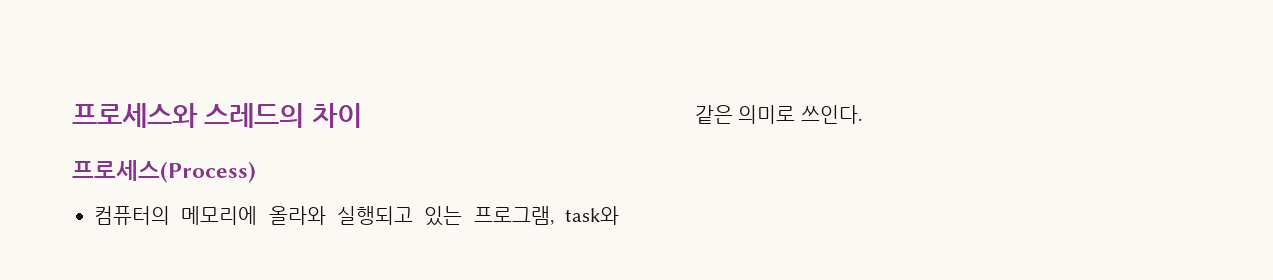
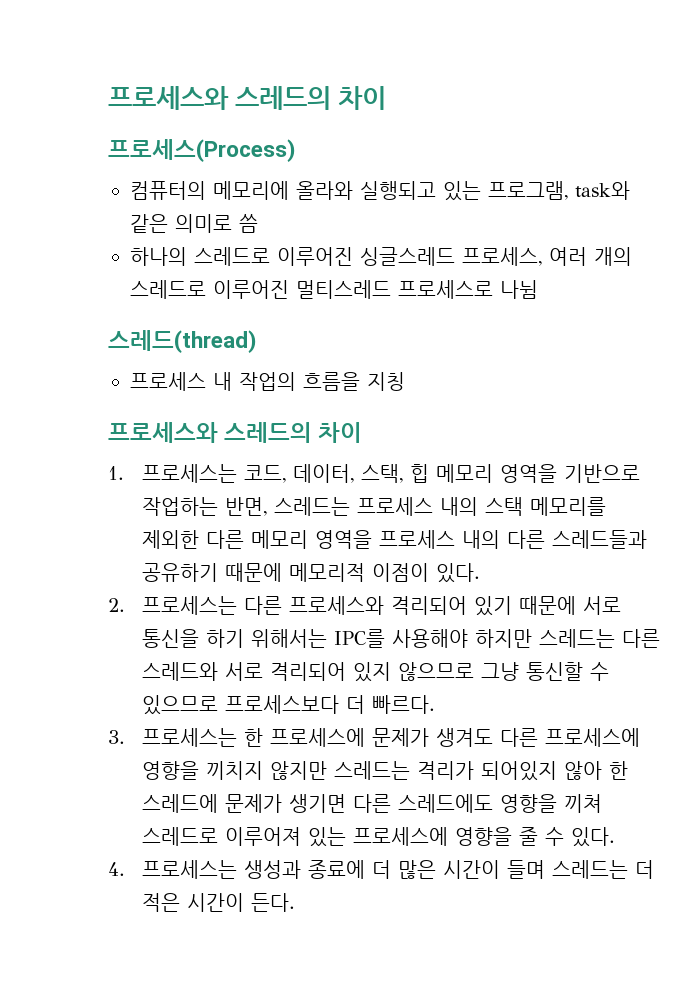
[800,105,862,124] 쓰인다. -> [239,214,258,233] [130,247,632,266] [130,280,538,299] [108,330,256,353] [130,372,405,391] [108,422,363,443] [108,464,641,483] [142,497,607,516] [142,530,648,549] [142,563,481,583] [108,596,622,616] [142,629,661,648] [142,662,610,682] [142,695,436,715] [108,728,641,747] [142,761,629,781] [142,794,603,813] [142,827,616,847] [108,860,655,879] [142,893,296,912] 씀 // 하나의 스레드로 이루어진 싱글스레드 프로세스, 여러 개의 스레드로 이루어진 멀티스레드 프로세스로 나뉨 // 스레드(thread) // 프로세스 내 작업의 흐름을 지칭 // 프로세스와 스레드의 차이 // 1. 프로세스는 코드, 데이터, 스택, 힙 메모리 영역을 기반으로 작업하는 반면, 스레드는 프로세스 내의 스택 메모리를 제외한 다른 메모리 영역을 프로세스 내의 다른 스레드들과 공유하기 때문에 메모리적 이점이 있다. // 2. 프로세스는 다른 프로세스와 격리되어 있기 때문에 서로 통신을 하기 위해서는 IPC를 사용해야 하지만 스레드는 다른 스레드와 서로 격리되어 있지 않으므로 그냥 통신할 수 있으므로 프로세스보다 더 빠르다. // 3. 프로세스는 한 프로세스에 문제가 생겨도 다른 프로세스에 영향을 끼치지 않지만 스레드는 격리가 되어있지 않아 한 스레드에 문제가 생기면 다른 스레드에도 영향을 끼쳐 스레드로 이루어져 있는 프로세스에 영향을 줄 수 있다. // 4. 프로세스는 생성과 종료에 더 많은 시간이 들며 스레드는 더 적은 시간이 든다.

